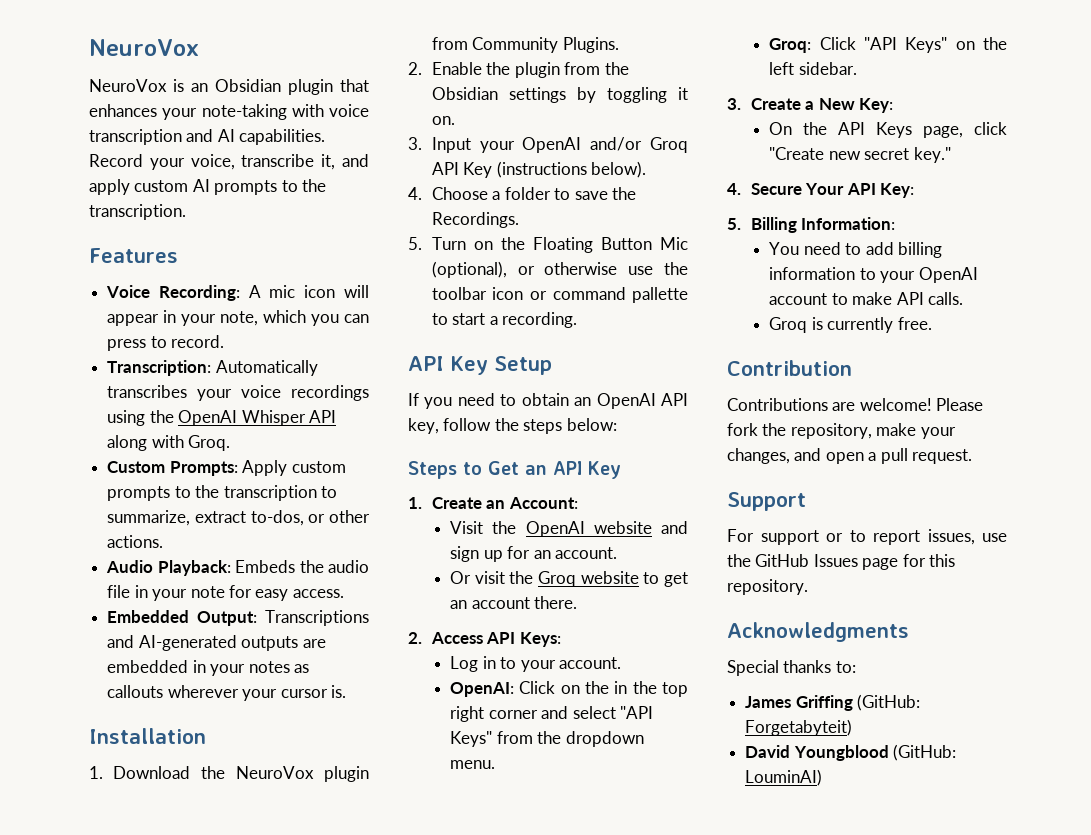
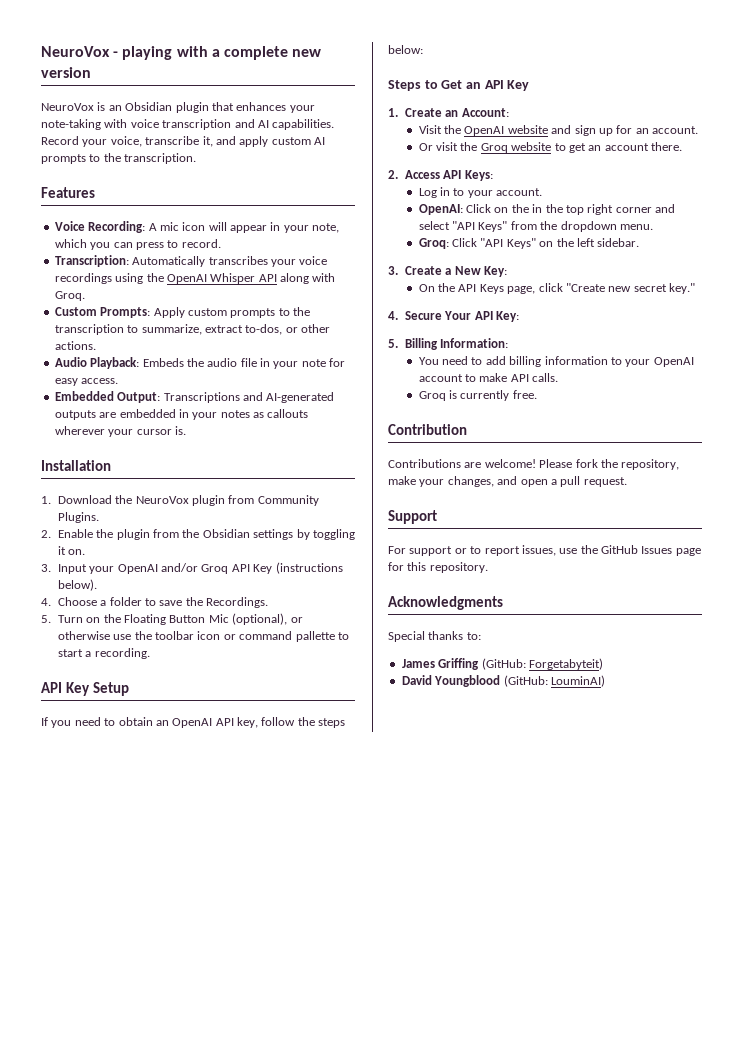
[89,39,199,56] NeuroVox -> [41,46,322,60] [41,67,91,78] NeuroVox - playing with a complete new version

